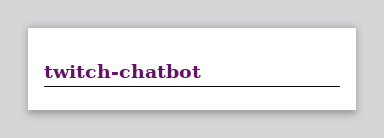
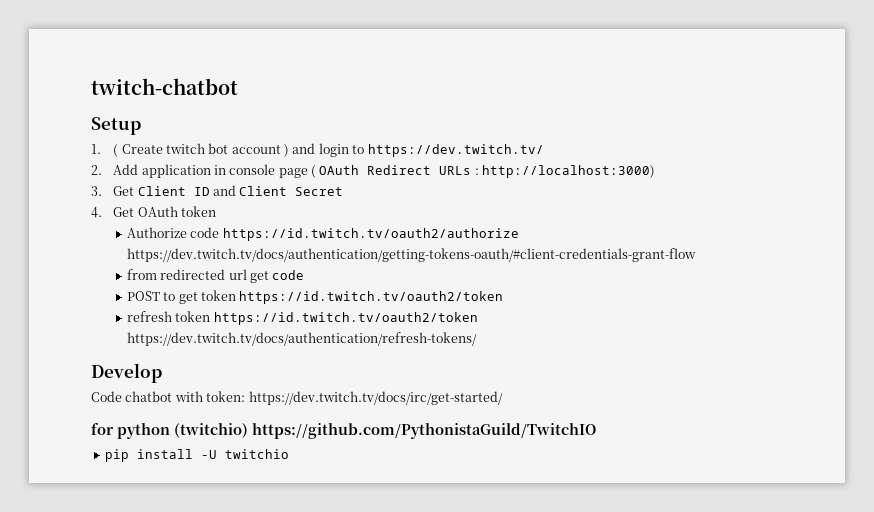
(201, 71) none -> [91,117,141,135] [91,143,544,157] [91,164,656,178] [91,185,344,196] [91,206,216,218] [126,227,519,241] [126,248,696,262] [126,269,305,283] [126,290,504,304] [126,311,478,325] [126,332,477,346] [91,363,162,383] [91,391,503,405] [91,423,596,439] [104,449,289,462] // Setup // 1. ( Create twitch bot account ) and login to https://dev.twitch.tv/ // 2. Add application in console page ( OAuth Redirect URLs : http://localhost:3000) // 3. Get Client ID and Client Secret // 4. Get OAuth token // Authorize code https://id.twitch.tv/oauth2/authorize https://dev.twitch.tv/docs/authentication/getting-tokens-oauth/#client-credentials-grant-flow // from redirected url get code // POST to get token https://id.twitch.tv/oauth2/token // refresh token https://id.twitch.tv/oauth2/token https://dev.twitch.tv/docs/authentication/refresh-tokens/ // Develop // Code chatbot with token: https://dev.twitch.tv/docs/irc/get-started/ // for python (twitchio) https://github.com/PythonistaGuild/TwitchIO // pip install -U twitchio

